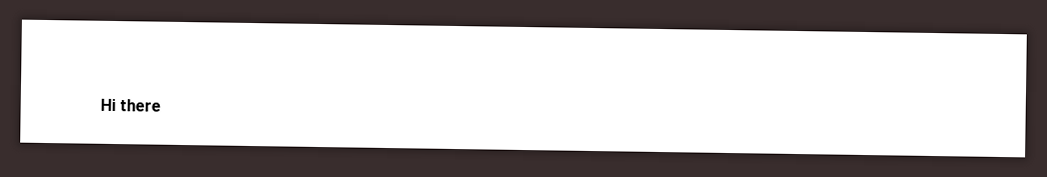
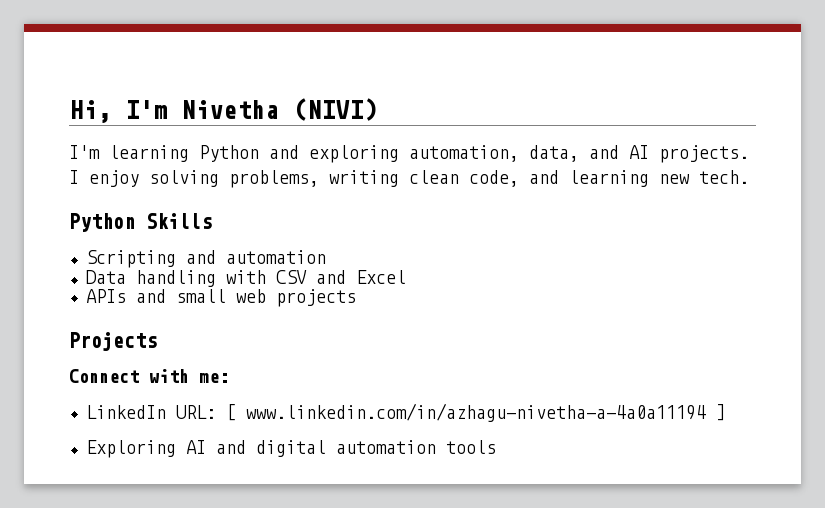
[100,98,162,112] Hi there -> [69,98,377,123] [69,145,749,163] [69,170,749,188] [69,213,212,232] [85,250,326,268] [85,270,406,287] [85,289,356,307] [69,332,157,351] [69,369,229,383] [85,403,726,422] [85,440,496,458] Hi, I'm Nivetha (NIVI) // I'm learning Python and exploring automation, data, and AI projects. // I enjoy solving problems, writing clean code, and learning new tech. // Python Skills // Scripting and automation // Data handling with CSV and Excel // APIs and small web projects // Projects // Connect with me: // LinkedIn URL: [ www.linkedin.com/in/azhagu-nivetha-a-4a0a11194 ] // Exploring AI and digital automation tools

